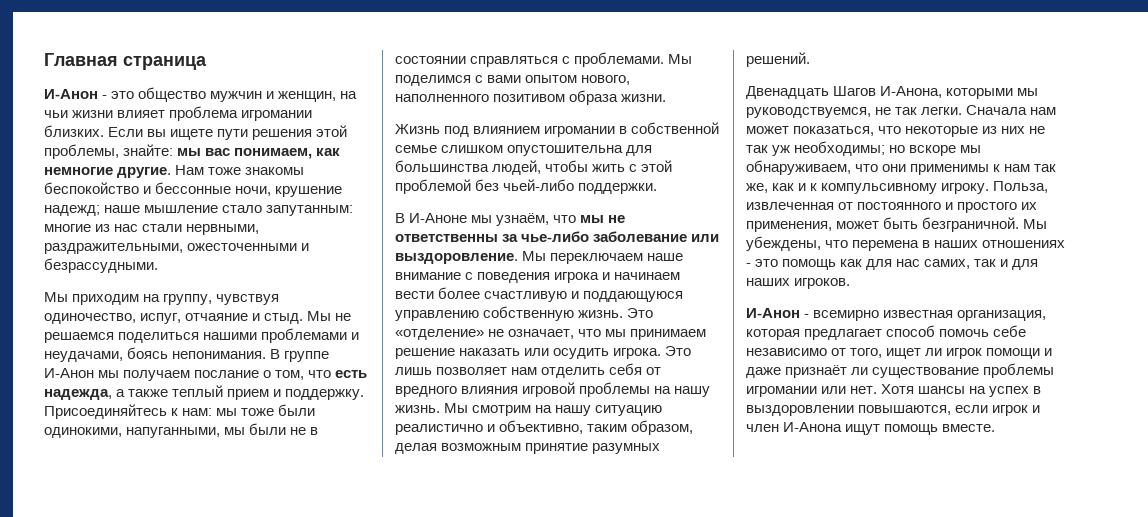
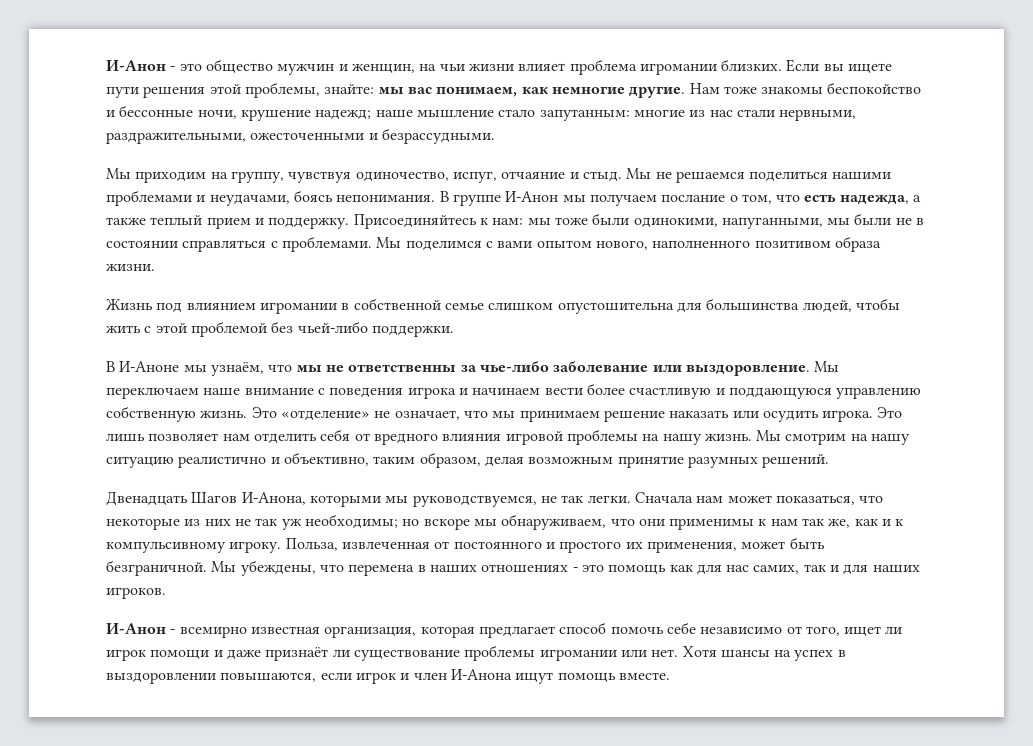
[44,53,207,70] Главная страница // -> (106, 65) none

